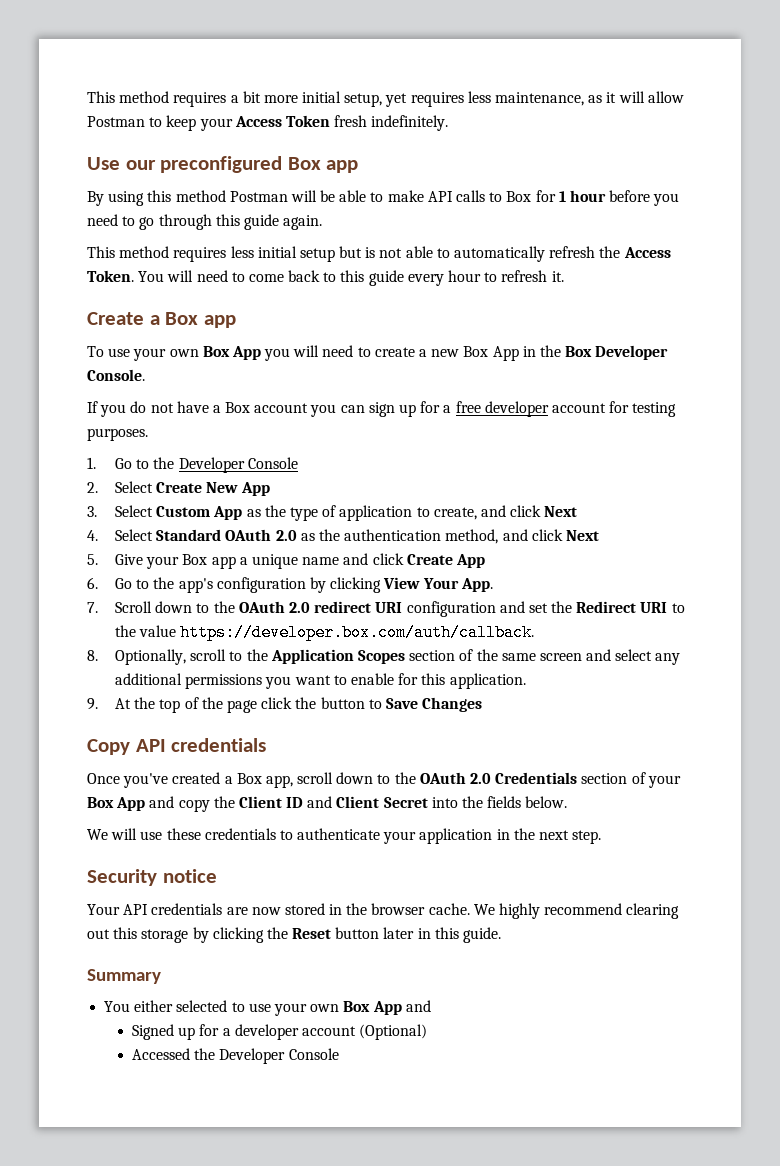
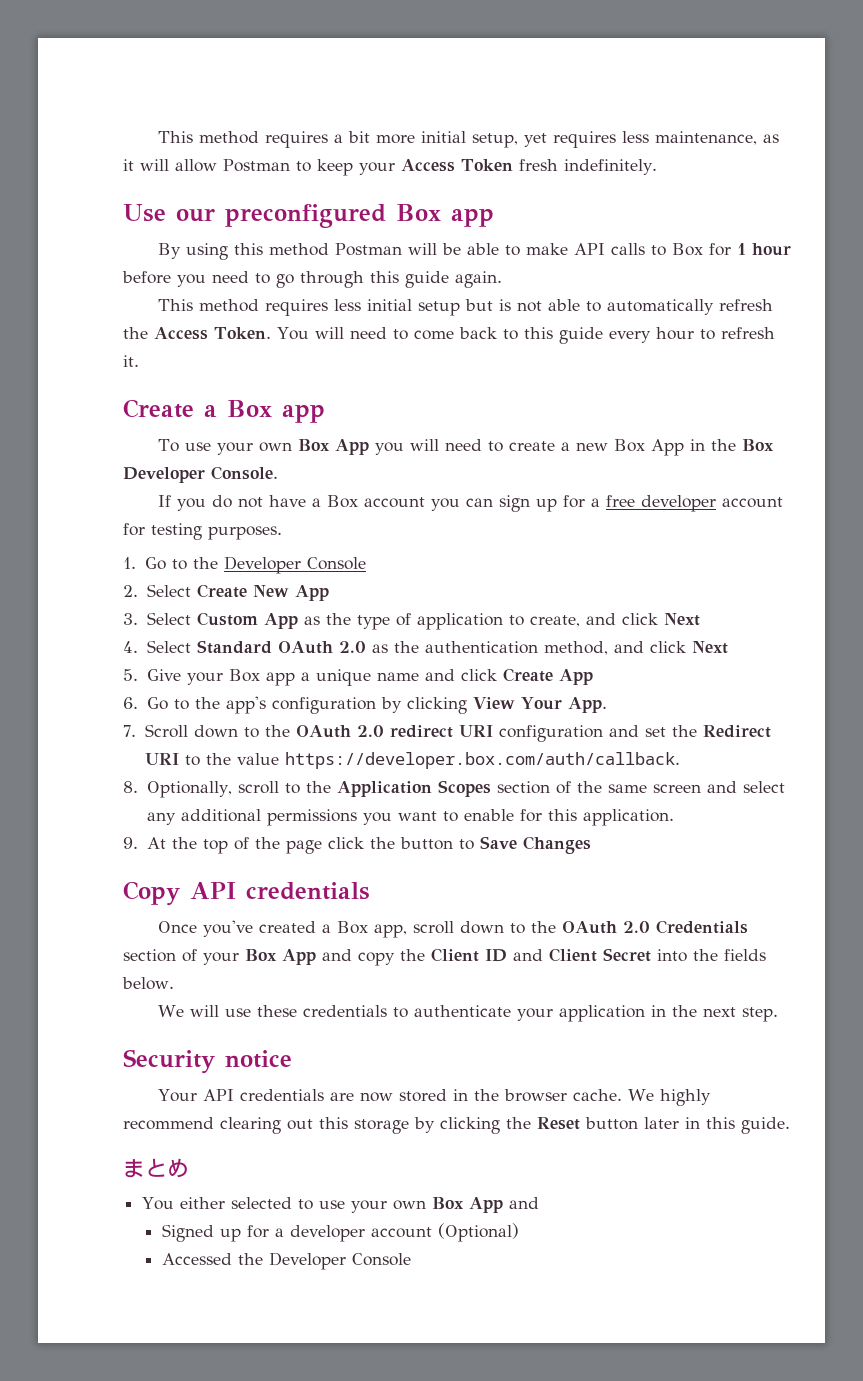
[87,969,161,984] Summary -> [123,1158,189,1178] まとめ

